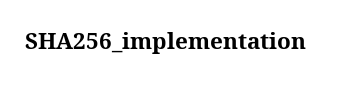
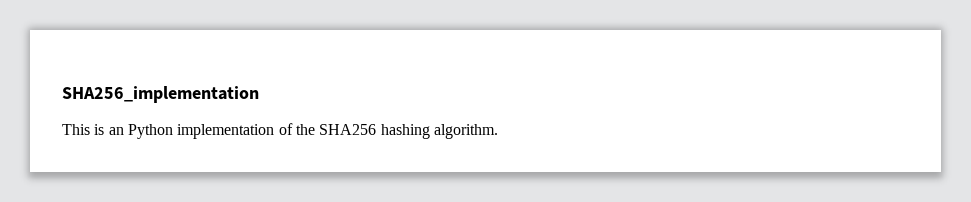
(306, 43) none -> [62,123,498,139] // This is an Python implementation of the SHA256 hashing algorithm.

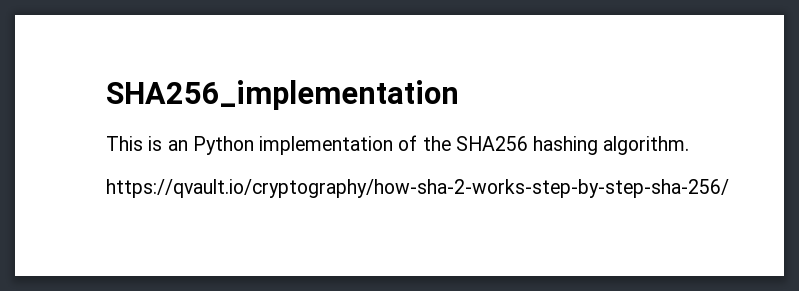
(498, 131) none -> [106,179,729,198] // https://qvault.io/cryptography/how-sha-2-works-step-by-step-sha-256/

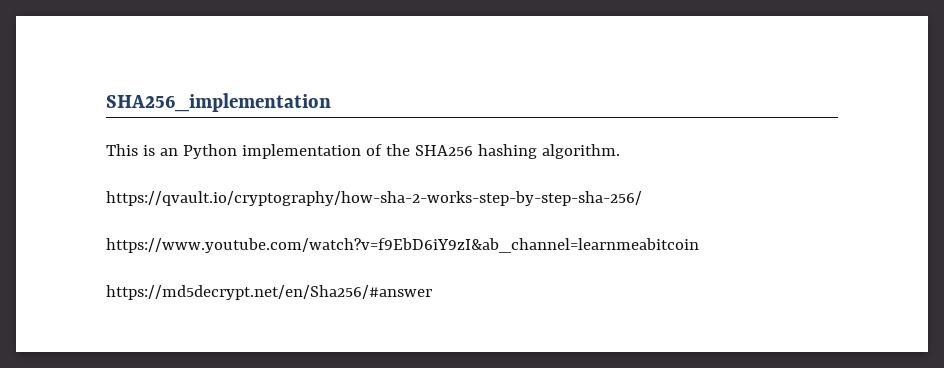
(729, 188) none -> [106,238,699,253] [106,285,432,300] // https://www.youtube.com/watch?v=f9EbD6iY9zI&ab_channel=learnmeabitcoin // https://md5decrypt.net/en/Sha256/#answer

